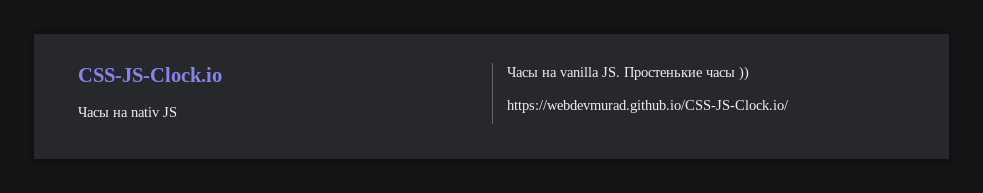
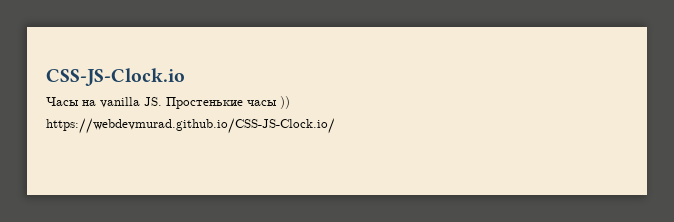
[78,107,177,117] // Часы на nativ JS -> (185, 77) none

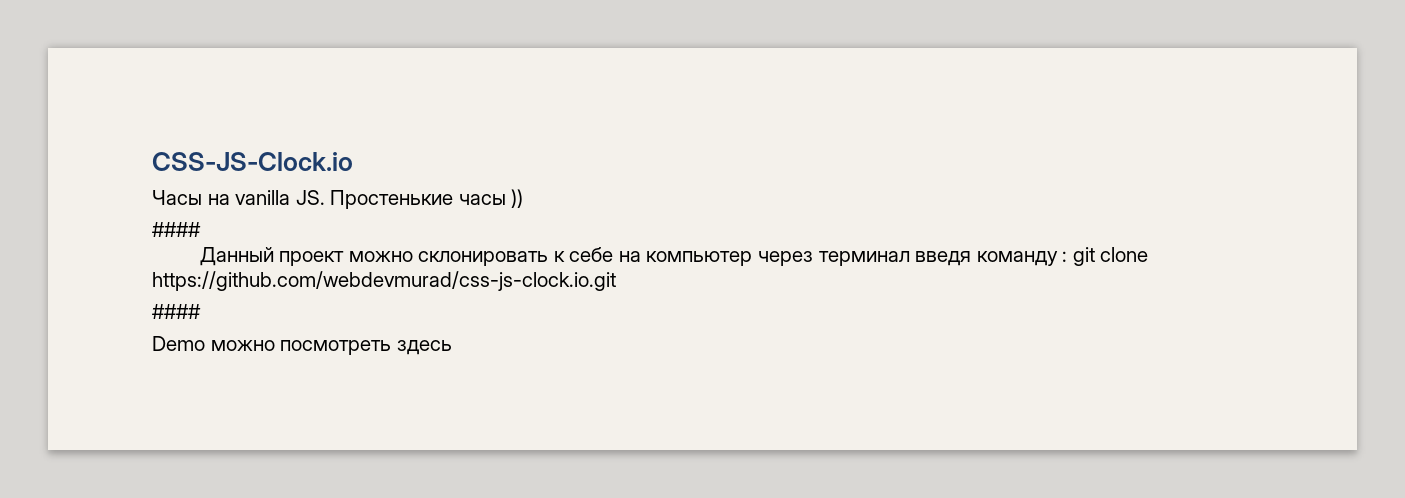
[46,118,335,134] https://webdevmurad.github.io/CSS-JS-Clock.io/ -> [152,222,201,237] [199,247,1149,266] [152,271,616,291] [152,304,201,319] [152,336,452,355] #### // Данный проект можно склонировать к себе на компьютер через терминал введя команду : git clone https://github.com/webdevmurad/css-js-clock.io.git // #### // Demo можно посмотреть здесь

